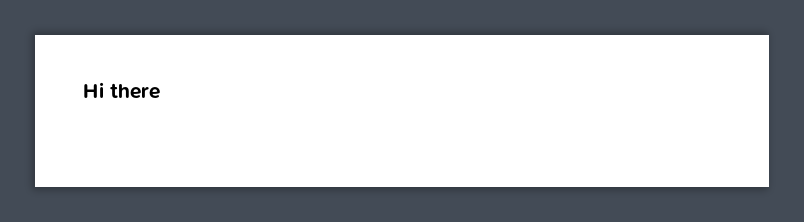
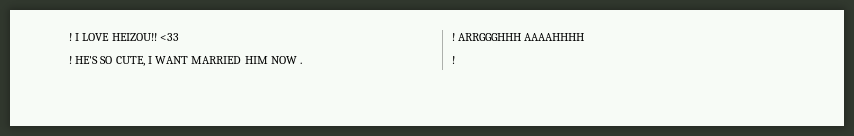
[83,82,160,99] Hi there -> [69,33,179,41] [69,56,303,66] [452,33,585,41] [452,56,455,64] ! I LOVE HEIZOU!! <33 // ! HE'S SO CUTE, I WANT MARRIED HIM NOW . // ! ARRGGGHHH AAAAHHHH // !

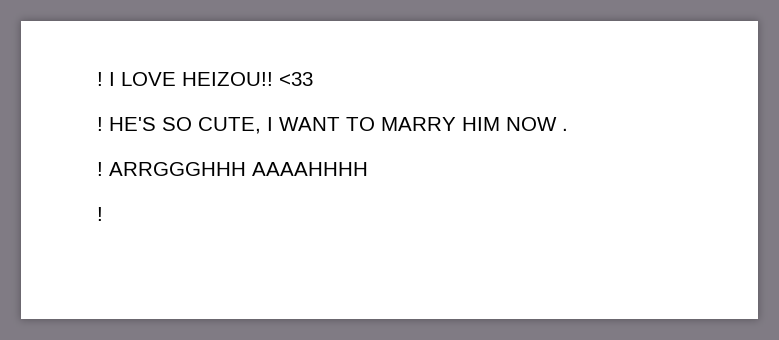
[191,56,242,64] MARRIED -> [346,117,456,131] TO MARRY

